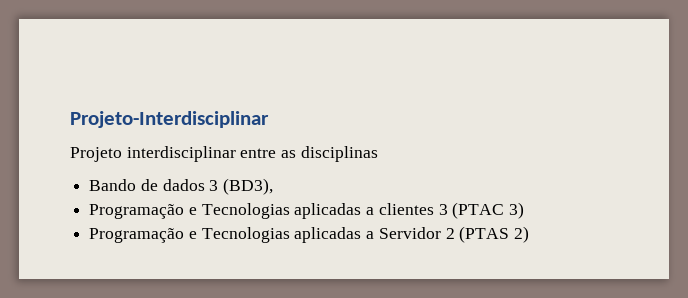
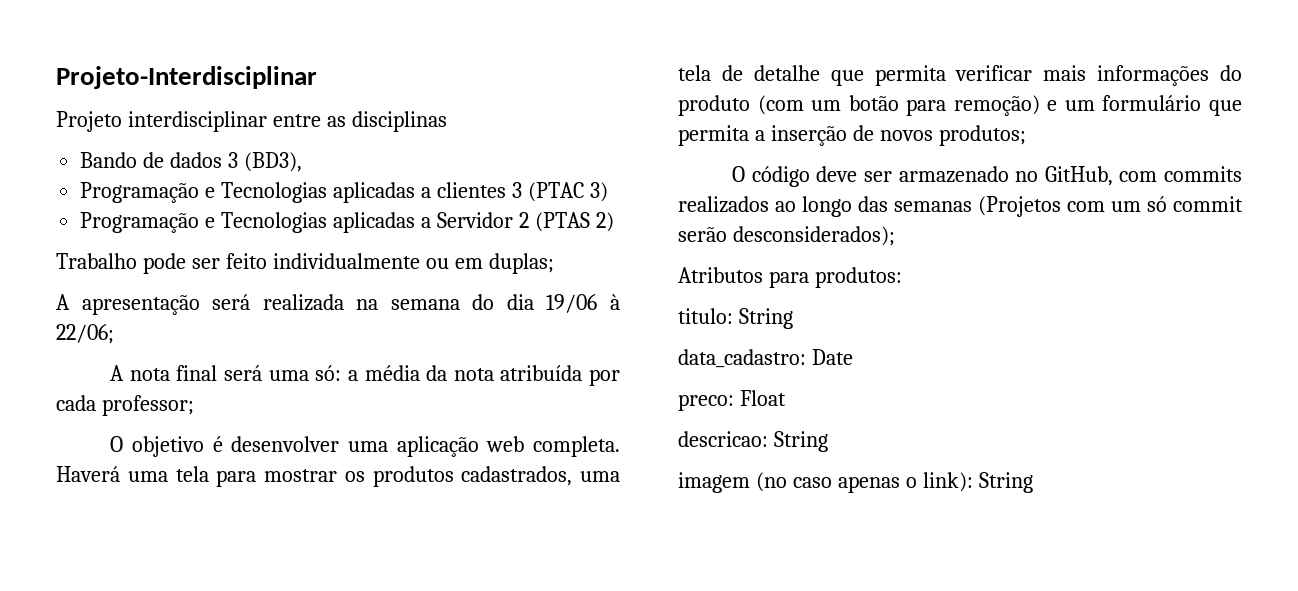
(530, 234) none -> [56,253,554,274] [56,294,620,315] [56,324,114,344] [110,365,620,386] [56,395,194,416] [110,436,620,457] [56,466,620,487] [678,65,1242,86] [678,95,1242,116] [678,125,1026,146] [732,166,1242,187] [678,196,1243,217] [678,226,895,246] [678,267,902,288] [678,308,793,329] [678,349,853,368] [678,390,786,411] [678,431,828,452] [678,472,1033,493] // Trabalho pode ser feito individualmente ou em duplas; // A apresentação será realizada na semana do dia 19/06 à 22/06; // A nota final será uma só: a média da nota atribuída por cada professor; // O objetivo é desenvolver uma aplicação web completa. Haverá uma tela para mostrar os produtos cadastrados, uma tela de detalhe que permita verificar mais informações do produto (com um botão para remoção) e um formulário que permita a inserção de novos produtos; // O código deve ser armazenado no GitHub, com commits realizados ao longo das semanas (Projetos com um só commit serão desconsiderados); // Atributos para produtos: // titulo: String // data_cadastro: Date // preco: Float // descricao: String // imagem (no caso apenas o link): String

